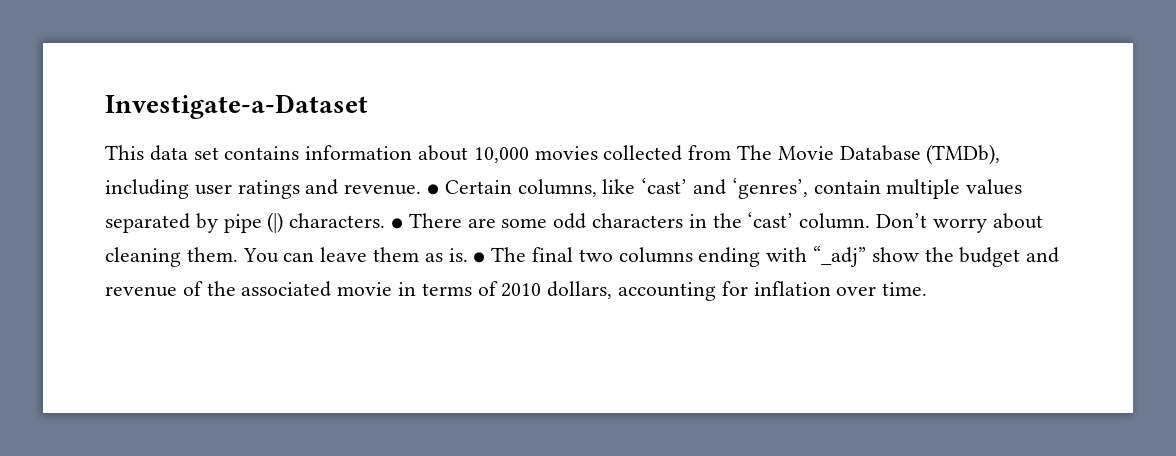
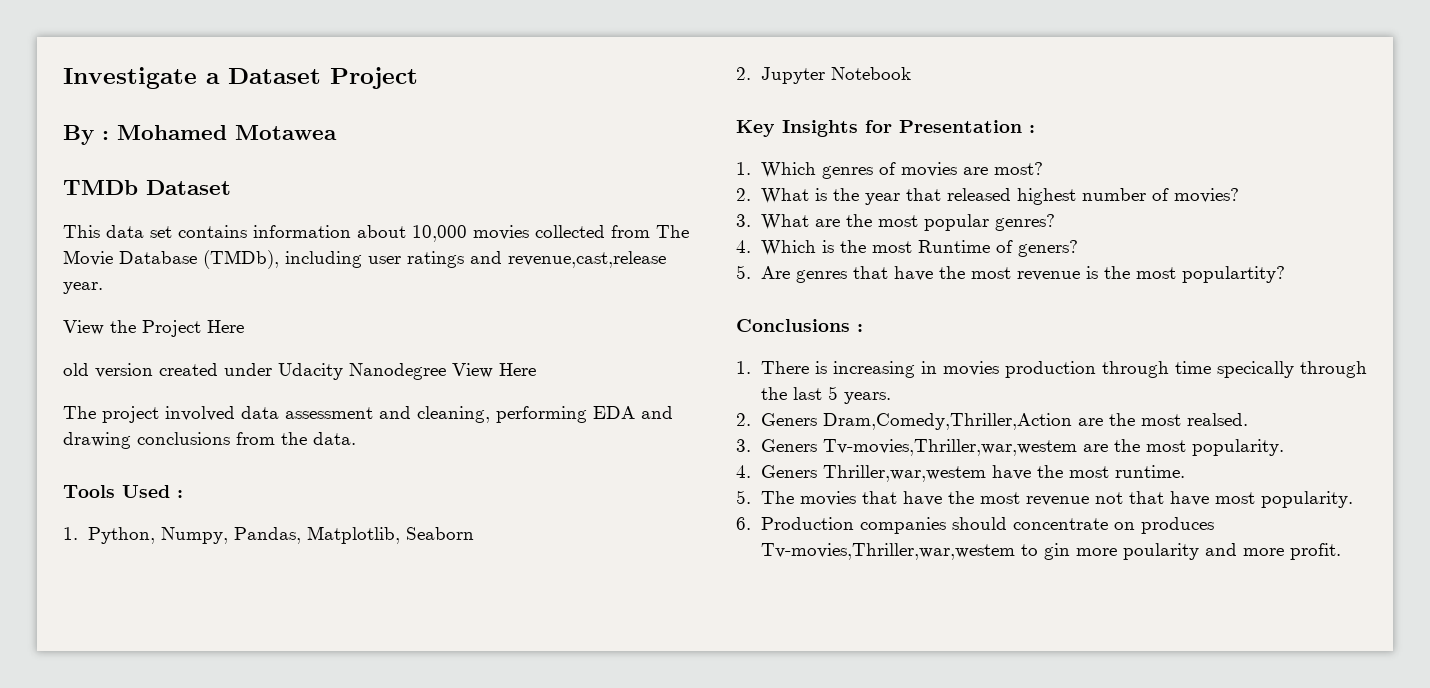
[105,94,368,119] Investigate-a-Dataset -> [63,67,418,89] [63,125,337,145] [63,180,231,195] Investigate a Dataset Project // By : Mohamed Motawea // TMDb Dataset
[344,178,1023,199] [105,212,1043,233] [105,246,1060,267] [105,281,928,301] revenue. ● Certain columns, like ‘cast’ and ‘genres’, contain multiple values separated by pipe (|) characters. ● There are some odd characters in the ‘cast’ column. Don’t worry about cleaning them. You can leave them as is. ● The final two columns ending with “_adj” show the budget and revenue of the associated movie in terms of 2010 dollars, accounting for inflation over time. -> [508,251,666,268] [63,282,103,294] [63,320,244,337] [63,363,536,380] [63,406,673,423] [63,432,356,449] [63,485,183,498] [63,526,474,544] [736,67,911,84] [736,120,1035,137] [736,162,1043,179] [736,188,1239,205] [736,214,1055,231] [736,240,1078,257] [736,265,1285,283] [736,319,863,332] [736,361,1367,378] [760,386,891,404] [736,413,1248,430] [736,439,1284,456] [736,465,1185,482] [736,490,1353,508] [736,517,1214,534] [760,543,1341,560] revenue,cast,release year. // View the Project Here // old version created under Udacity Nanodegree View Here // The project involved data assessment and cleaning, performing EDA and drawing conclusions from the data. // Tools Used : // 1. Python, Numpy, Pandas, Matplotlib, Seaborn // 2. Jupyter Notebook // Key Insights for Presentation : // 1. Which genres of movies are most? // 2. What is the year that released highest number of movies? // 3. What are the most popular genres? // 4. Which is the most Runtime of geners? // 5. Are genres that have the most revenue is the most populartity? // Conclusions : // 1. There is increasing in movies production through time specically through the last 5 years. // 2. Geners Dram,Comedy,Thriller,Action are the most realsed. // 3. Geners Tv-movies,Thriller,war,westem are the most popularity. // 4. Geners Thriller,war,westem have the most runtime. // 5. The movies that have the most revenue not that have most popularity. // 6. Production companies should concentrate on produces Tv-movies,Thriller,war,westem to gin more poularity and more profit.

